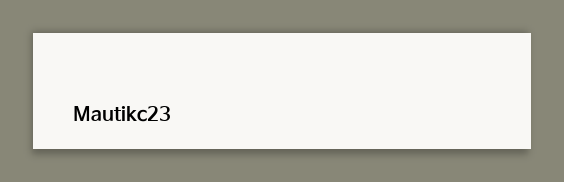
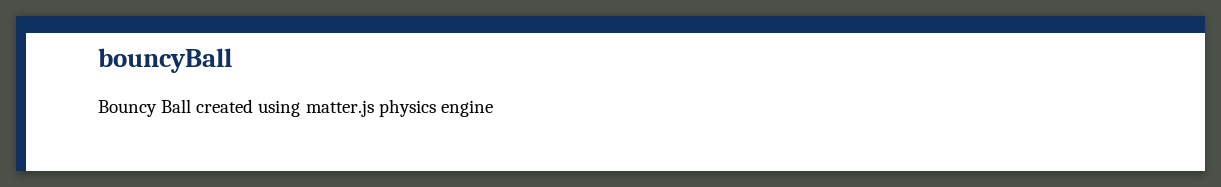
[73,106,171,122] Mautikc23 -> [98,48,232,73] [98,99,493,117] bouncyBall // Bouncy Ball created using matter.js physics engine

